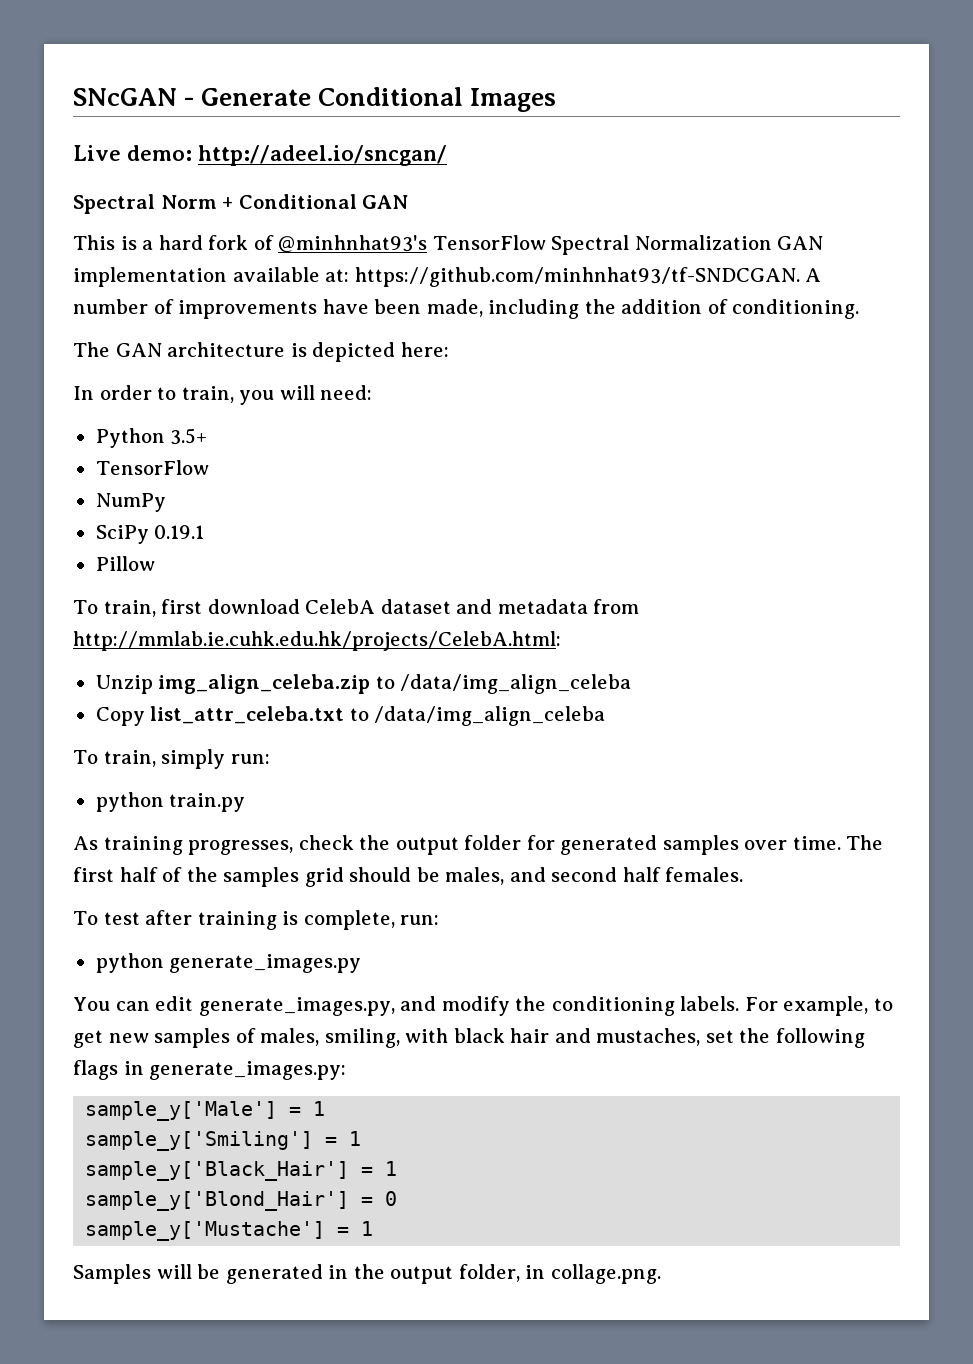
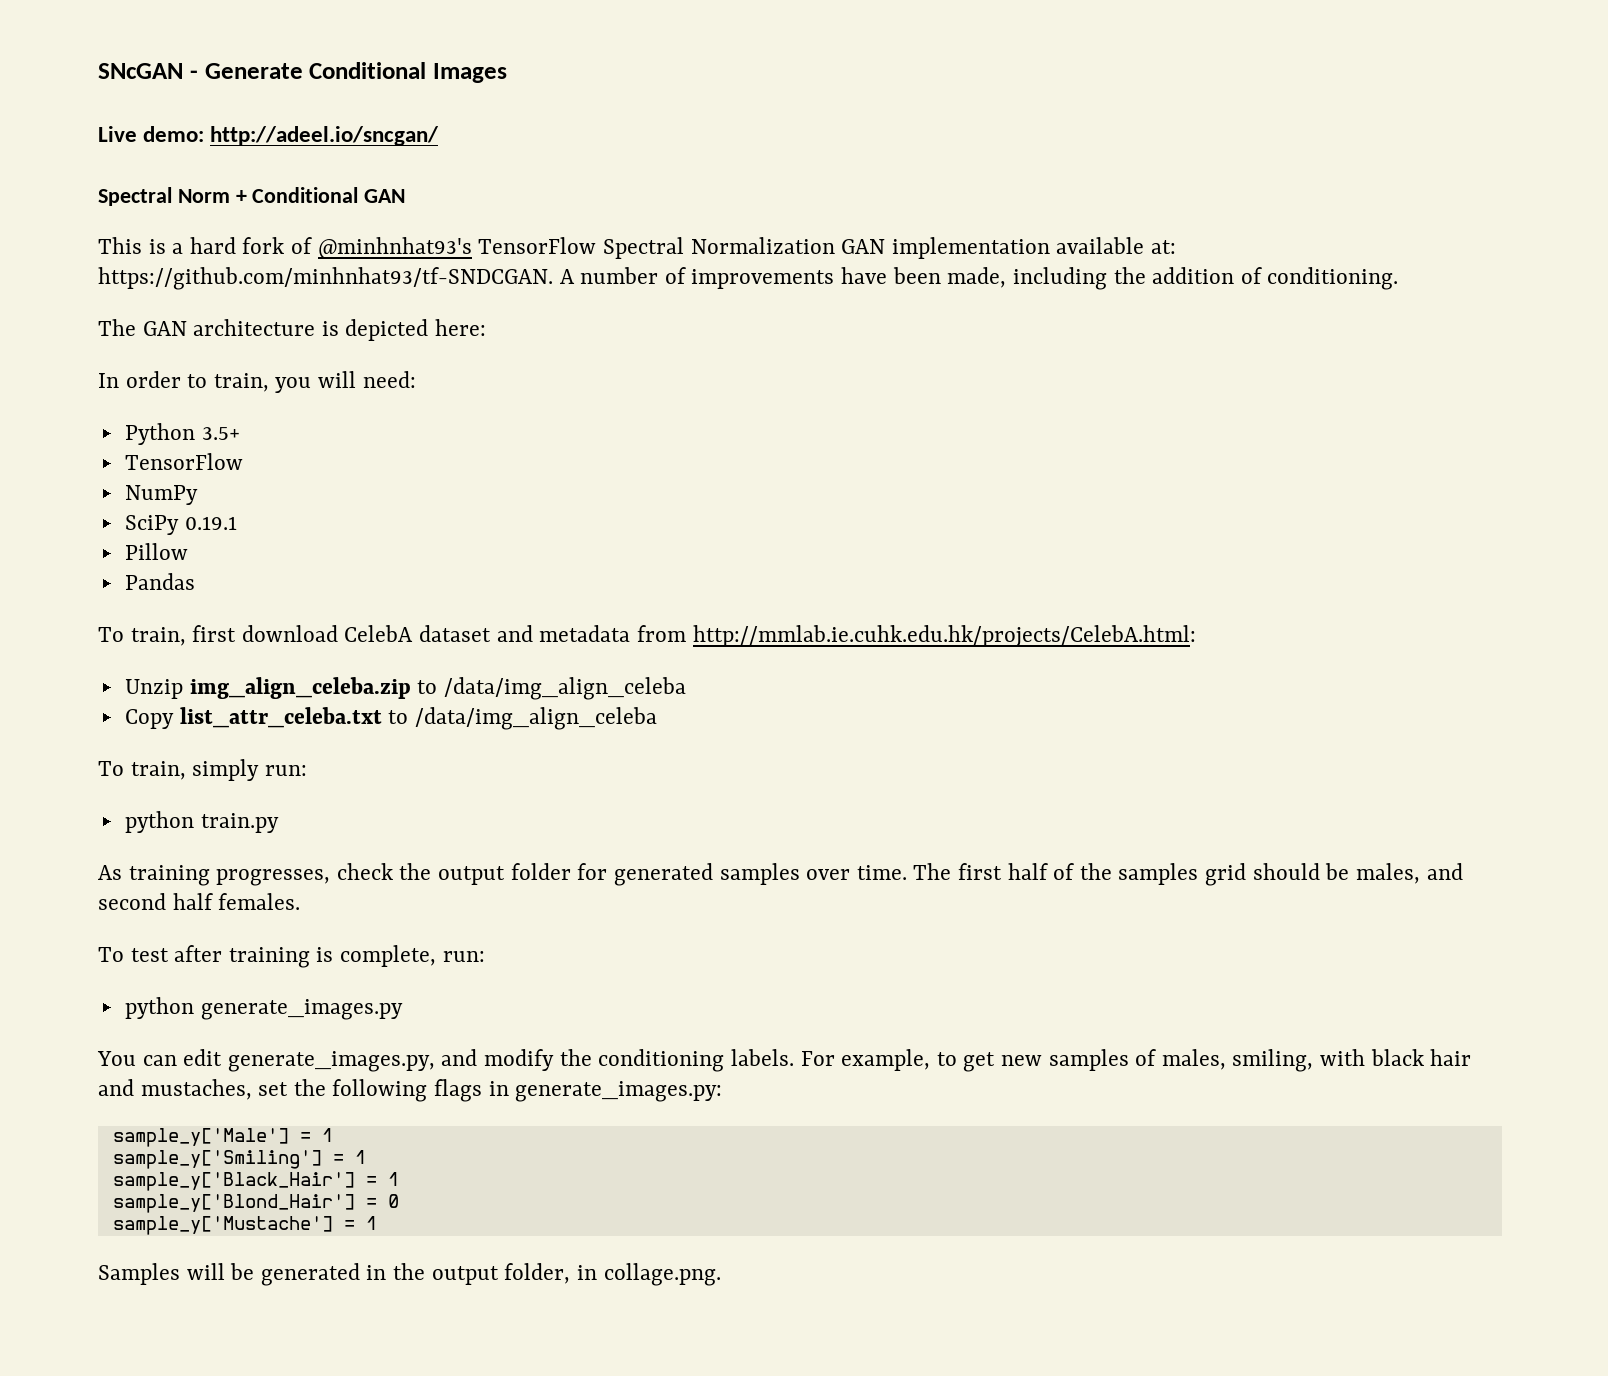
(155, 563) none -> [124,573,195,590] // Pandas

